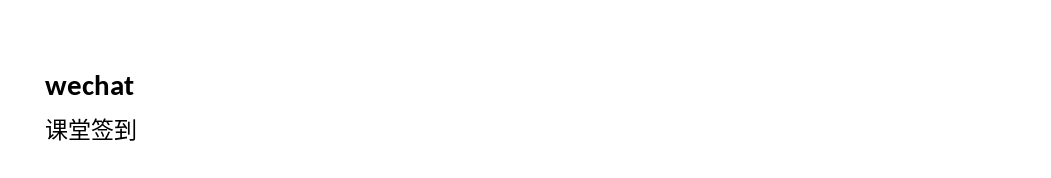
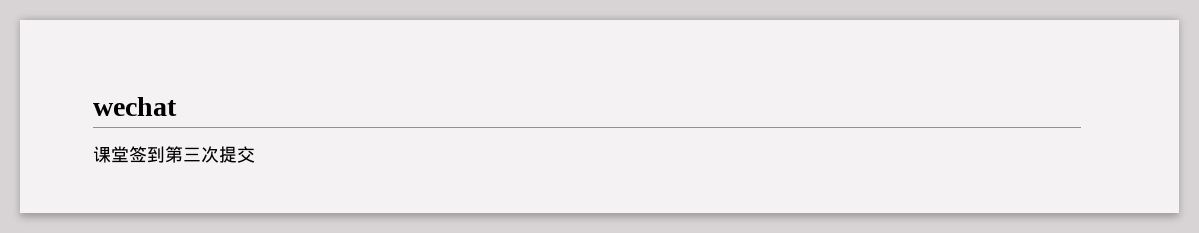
(137, 130) none -> [165,146,255,163] 第三次提交

